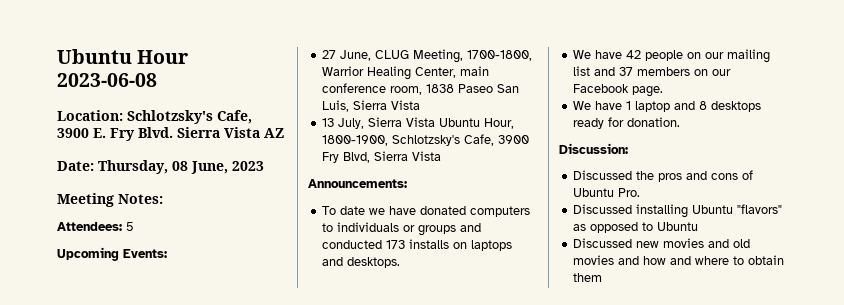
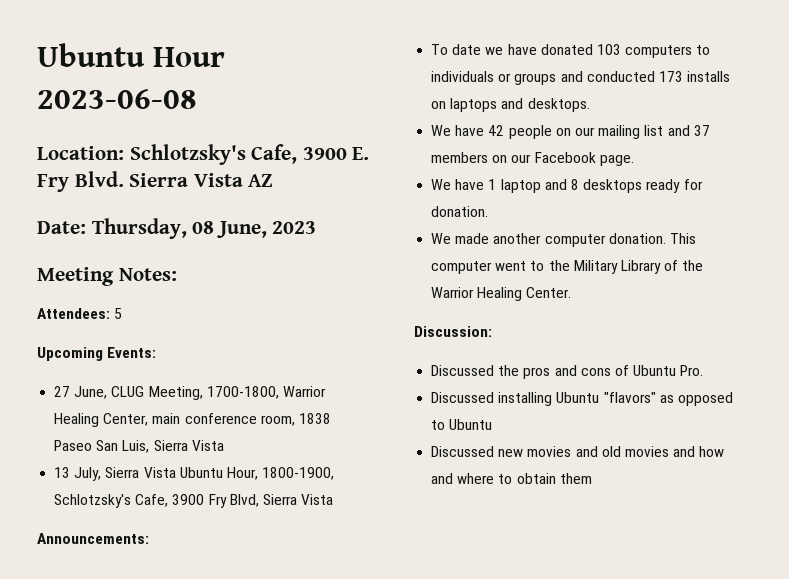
(467, 210) none -> [596,44,621,55] 103
(681, 122) none -> [431,233,696,247] [431,260,704,274] [431,287,572,301] // We made another computer donation. This computer went to the Military Library of the Warrior Healing Center.

